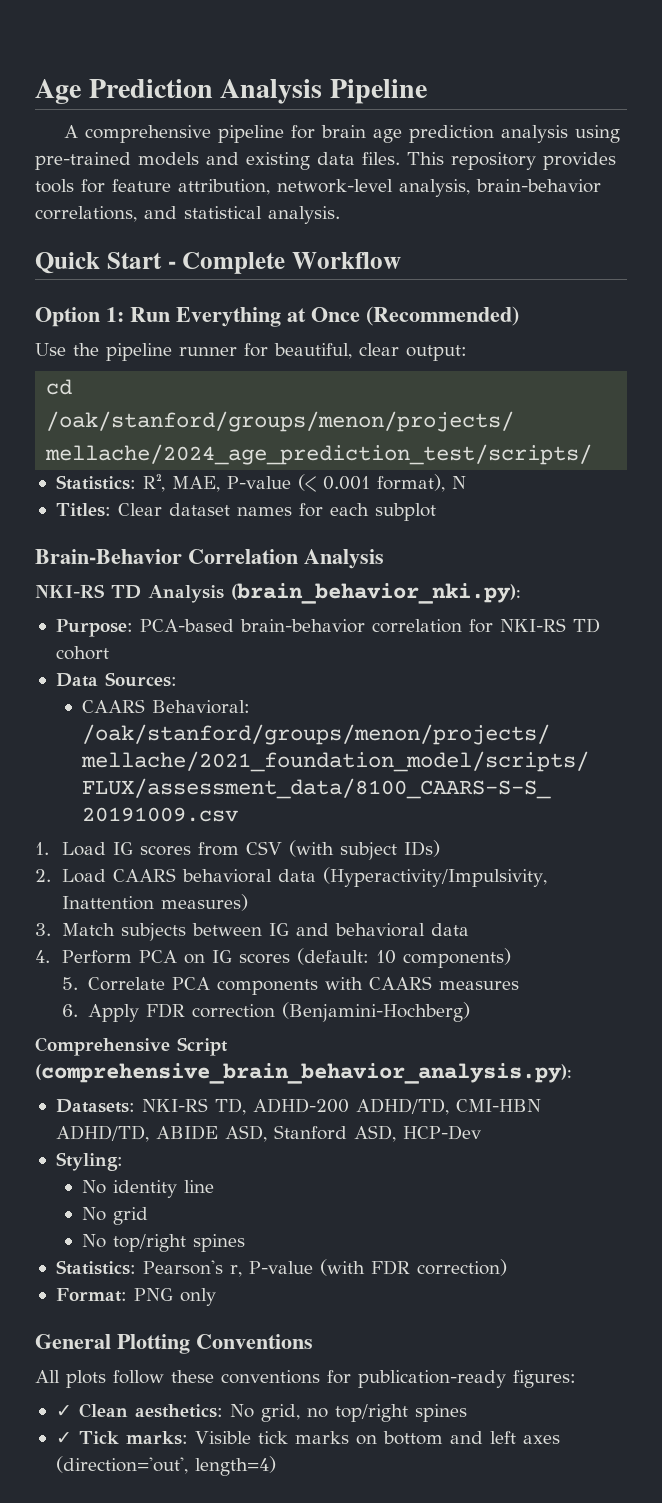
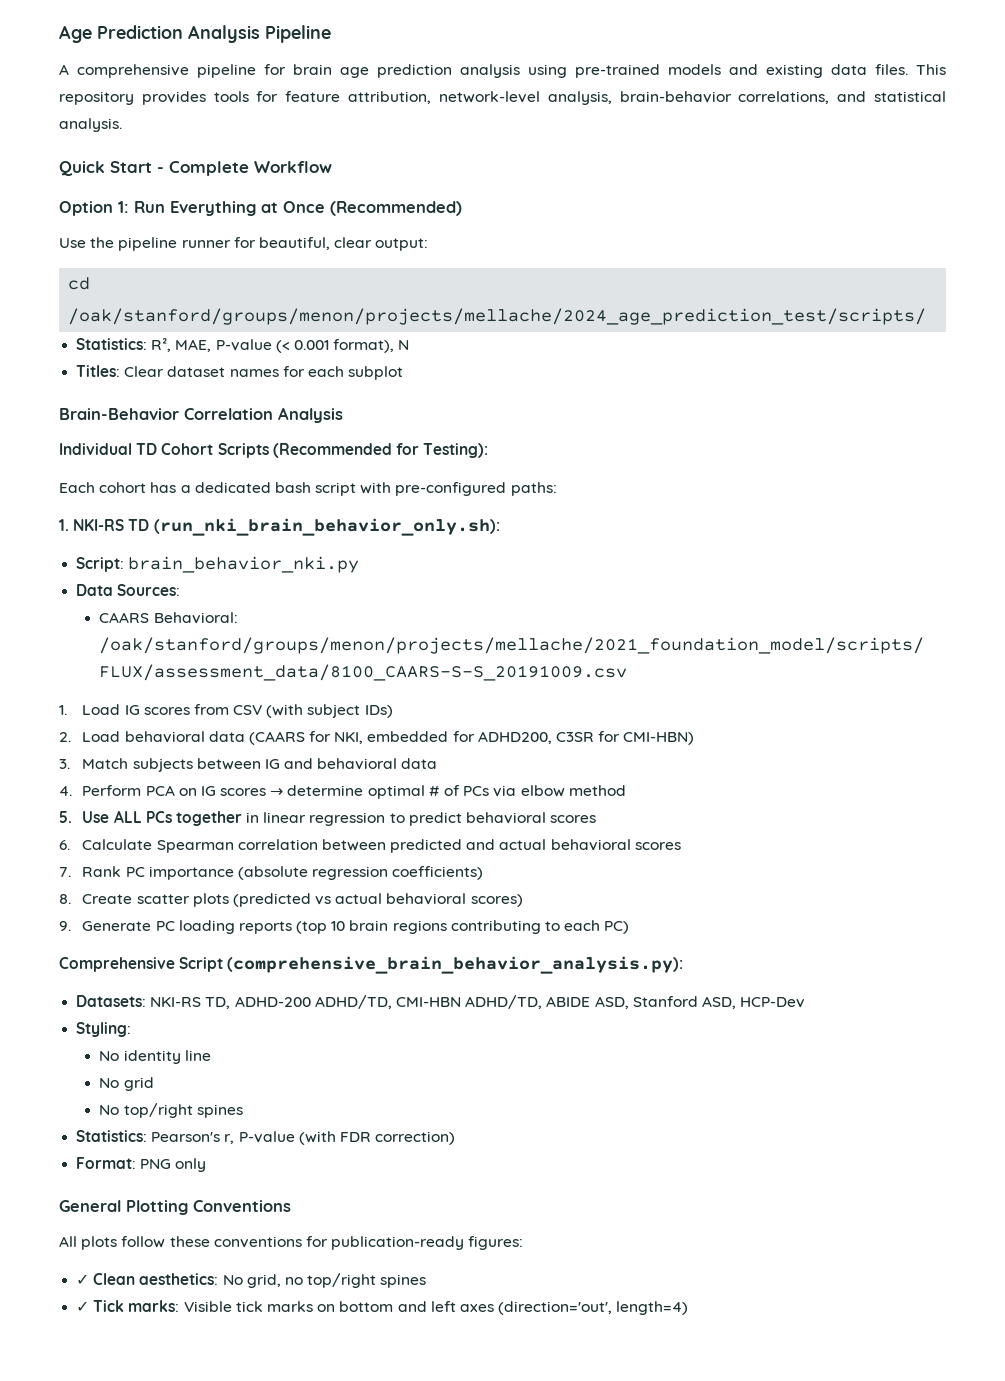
[35,583,521,604] [55,618,600,637] [55,646,109,660] NKI-RS TD Analysis (brain_behavior_nki.py): // Purpose: PCA-based brain-behavior correlation for NKI-RS TD cohort -> [59,443,489,458] [59,482,557,496] [59,518,500,536] [76,556,360,573] Individual TD Cohort Scripts (Recommended for Testing): // Each cohort has a dedicated bash script with pre-configured paths: // 1. NKI-RS TD (run_nki_brain_behavior_only.sh): // Script: brain_behavior_nki.py
[112,867,547,887] [61,894,248,911] CAARS behavioral data (Hyperactivity/Impulsivity, Inattention measures) -> [124,731,695,745] behavioral data (CAARS for NKI, embedded for ADHD200, C3SR for CMI-HBN)
[296,948,511,968] [61,976,520,995] [61,1002,471,1022] (default: 10 components) // 5. Correlate PCA components with CAARS measures // 6. Apply FDR correction (Benjamini-Hochberg) -> [270,785,626,799] [59,810,597,826] [59,839,681,853] [59,866,484,880] [59,893,523,907] [59,920,630,934] → determine optimal # of PCs via elbow method // 5. Use ALL PCs together in linear regression to predict behavioral scores // 6. Calculate Spearman correlation between predicted and actual behavioral scores // 7. Rank PC importance (absolute regression coefficients) // 8. Create scatter plots (predicted vs actual behavioral scores) // 9. Generate PC loading reports (top 10 brain regions contributing to each PC)

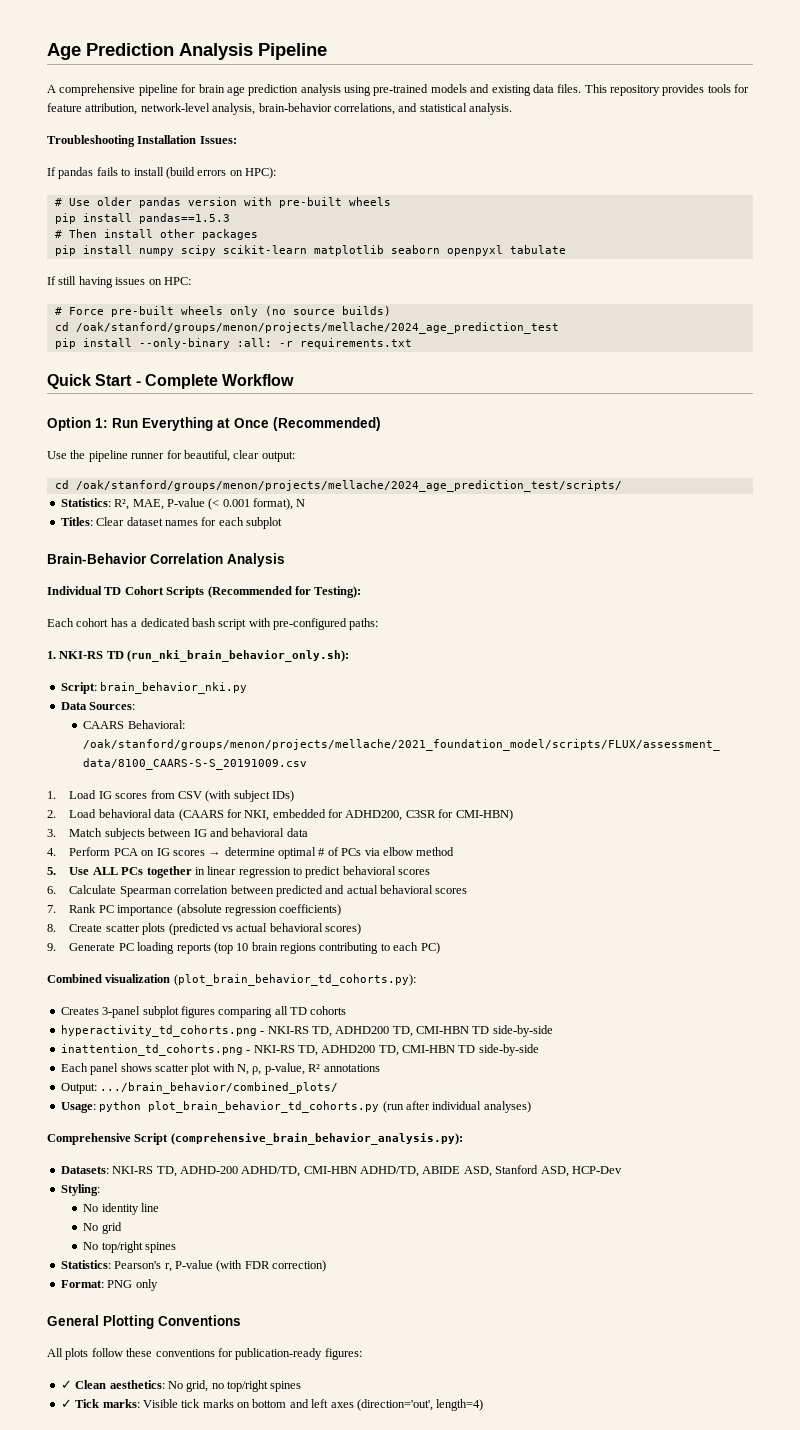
(122, 125) none -> [47,135,237,147] [47,167,276,179] [54,197,391,208] [54,213,230,224] [54,229,258,240] [54,245,566,256] [47,276,191,288] [54,306,391,317] [54,322,559,334] [54,338,412,349] // Troubleshooting Installation Issues: // If pandas fails to install (build errors on HPC): // # Use older pandas version with pre-built wheels // pip install pandas==1.5.3 // # Then install other packages // pip install numpy scipy scikit-learn matplotlib seaborn openpyxl tabulate // If still having issues on HPC: // # Force pre-built wheels only (no source builds) // cd /oak/stanford/groups/menon/projects/mellache/2024_age_prediction_test // pip install --only-binary :all: -r requirements.txt
(630, 927) none -> [47,974,416,986] [60,1006,347,1018] [60,1025,553,1037] [60,1044,539,1056] [60,1063,380,1075] [60,1082,339,1094] [60,1101,531,1113] // Combined visualization (plot_brain_behavior_td_cohorts.py): // Creates 3-panel subplot figures comparing all TD cohorts // hyperactivity_td_cohorts.png - NKI-RS TD, ADHD200 TD, CMI-HBN TD side-by-side // inattention_td_cohorts.png - NKI-RS TD, ADHD200 TD, CMI-HBN TD side-by-side // Each panel shows scatter plot with N, ρ, p-value, R² annotations // Output: .../brain_behavior/combined_plots/ // Usage: python plot_brain_behavior_td_cohorts.py (run after individual analyses)

